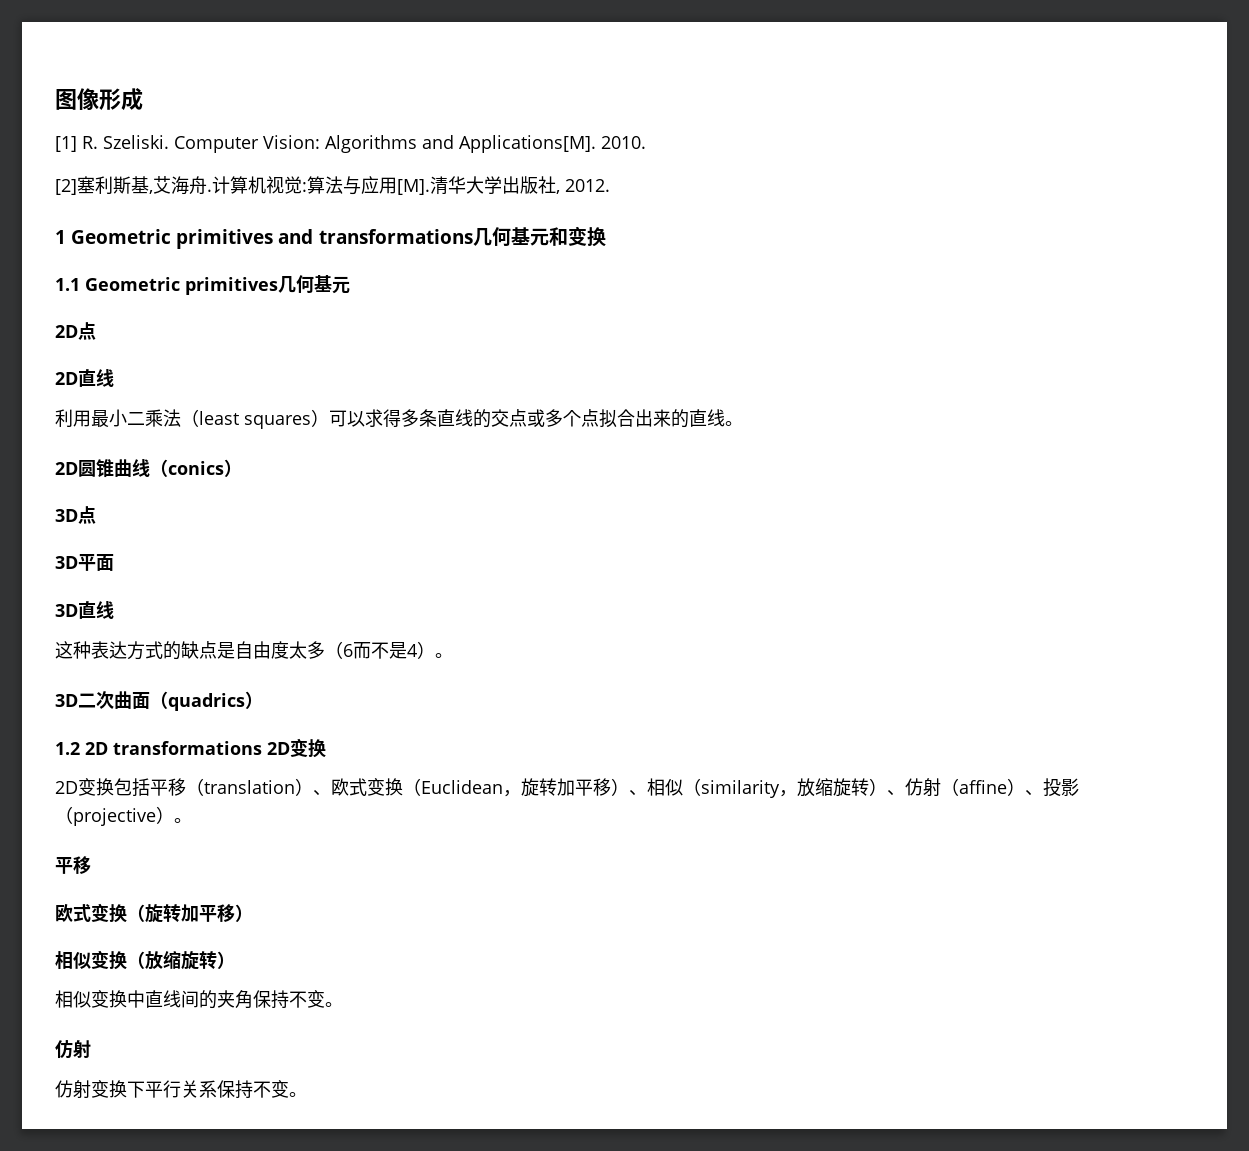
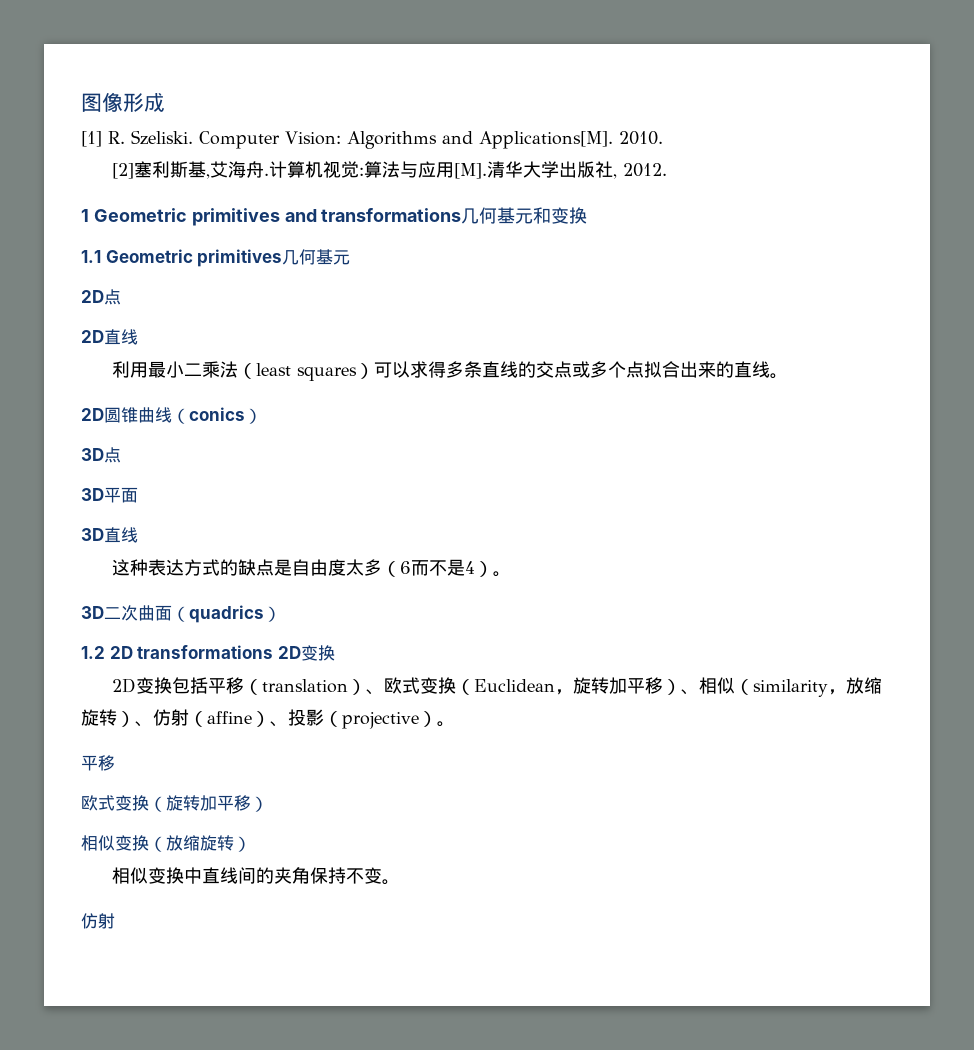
[55,1080,307,1099] // 仿射变换下平行关系保持不变。 -> (115, 921) none

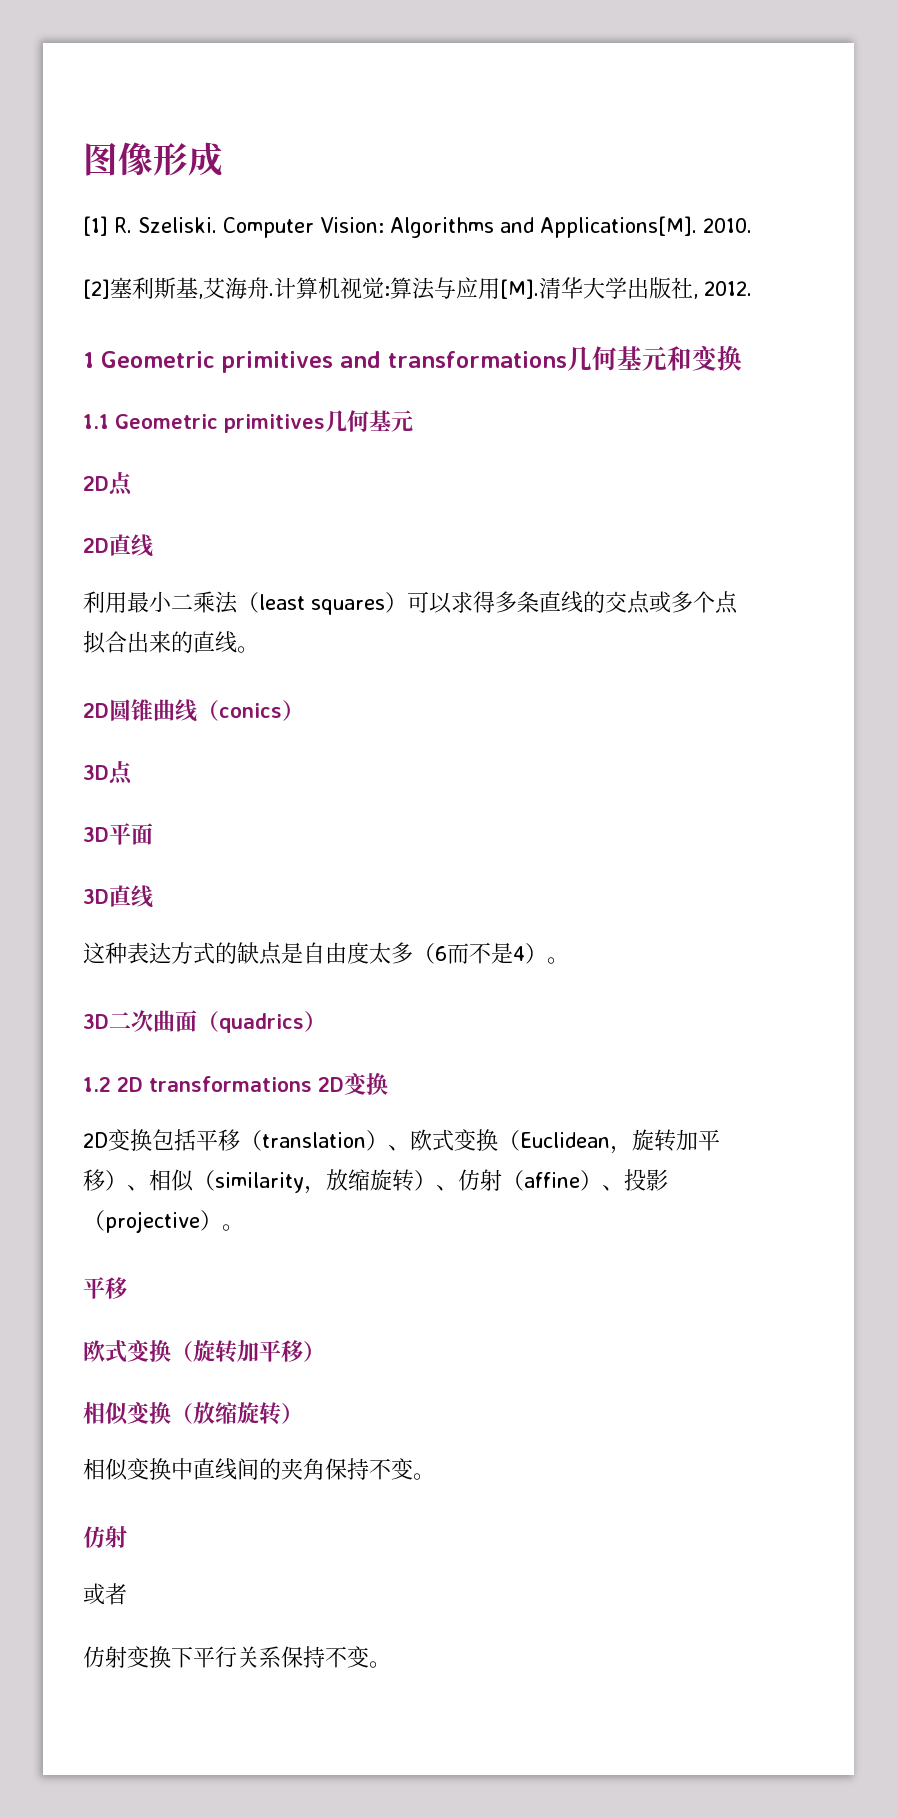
(115, 921) none -> [83,1583,127,1605] [83,1646,391,1668] // 或者 // 仿射变换下平行关系保持不变。

